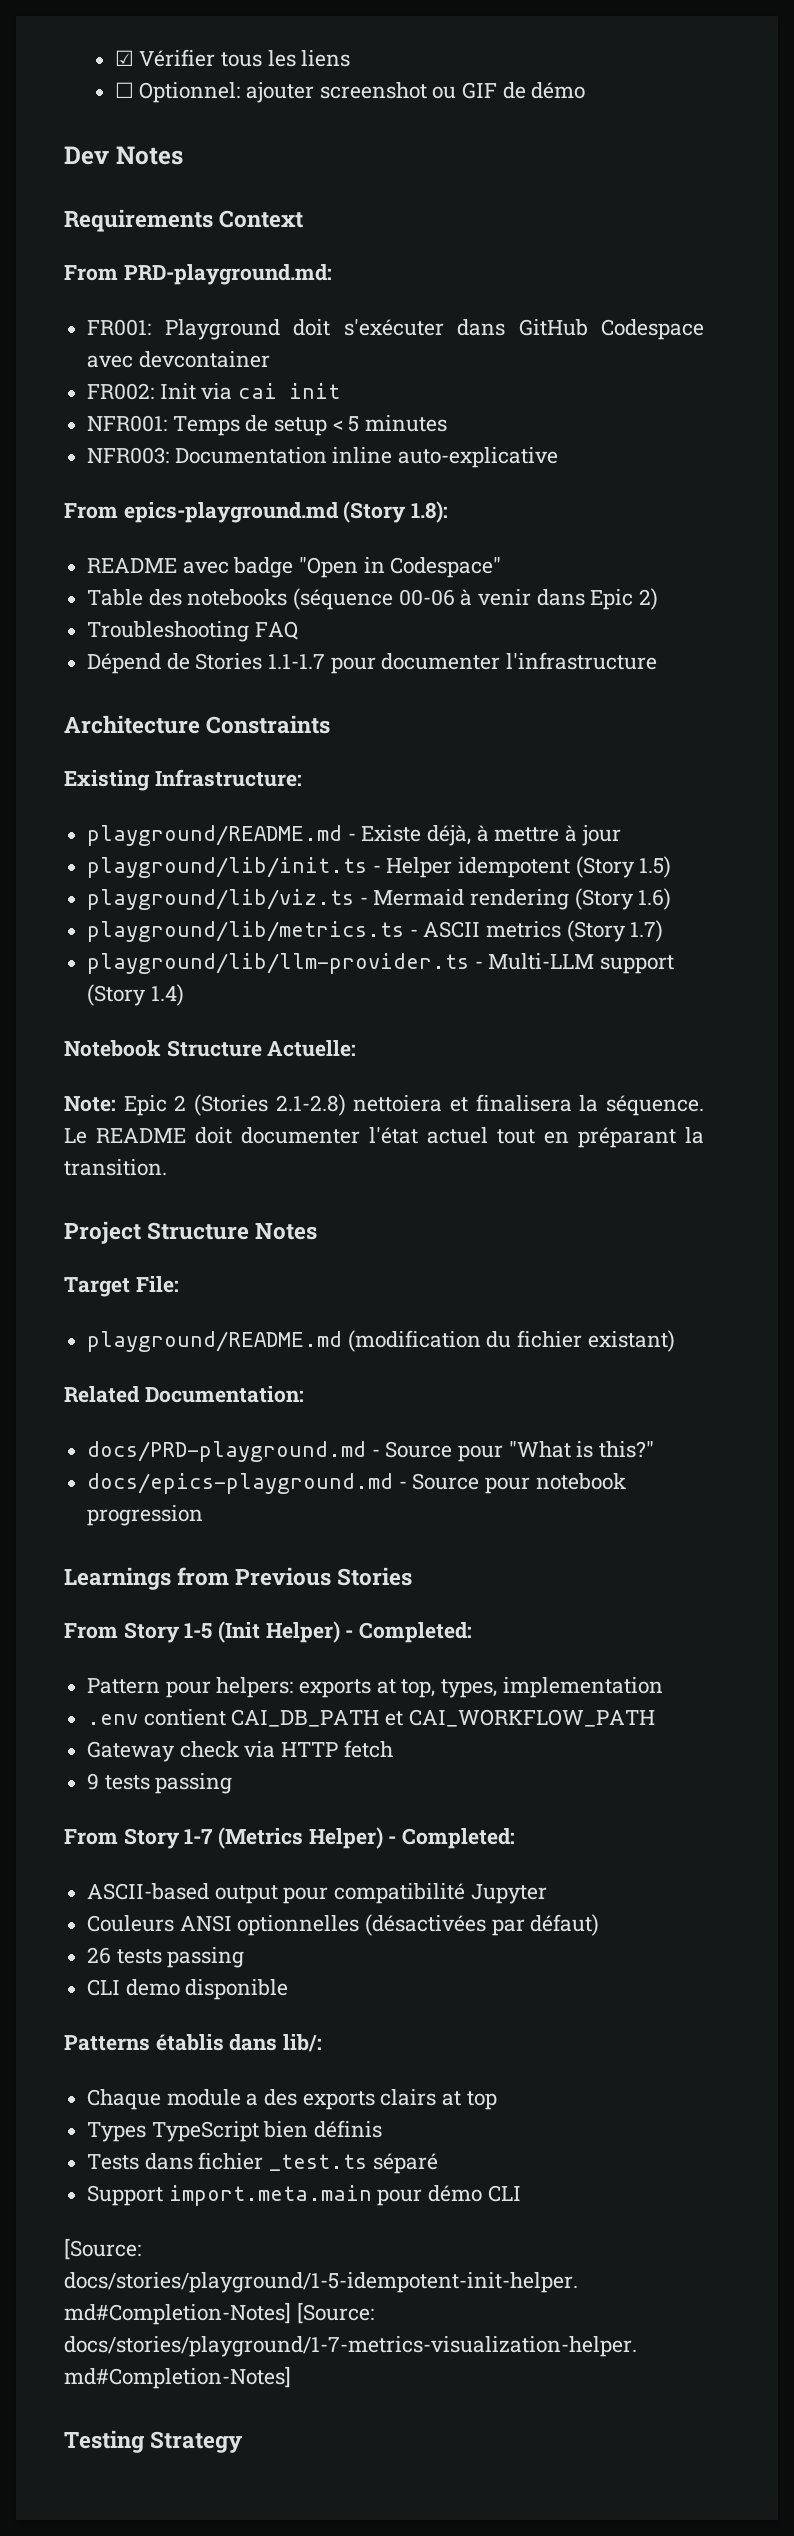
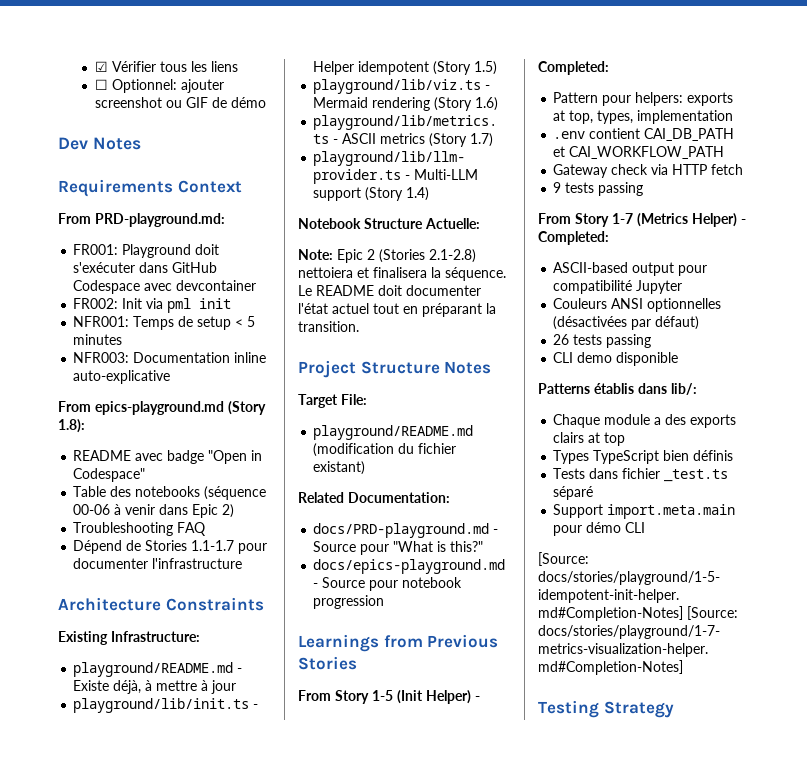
[238,383,278,399] cai -> [167,298,192,313] pml

